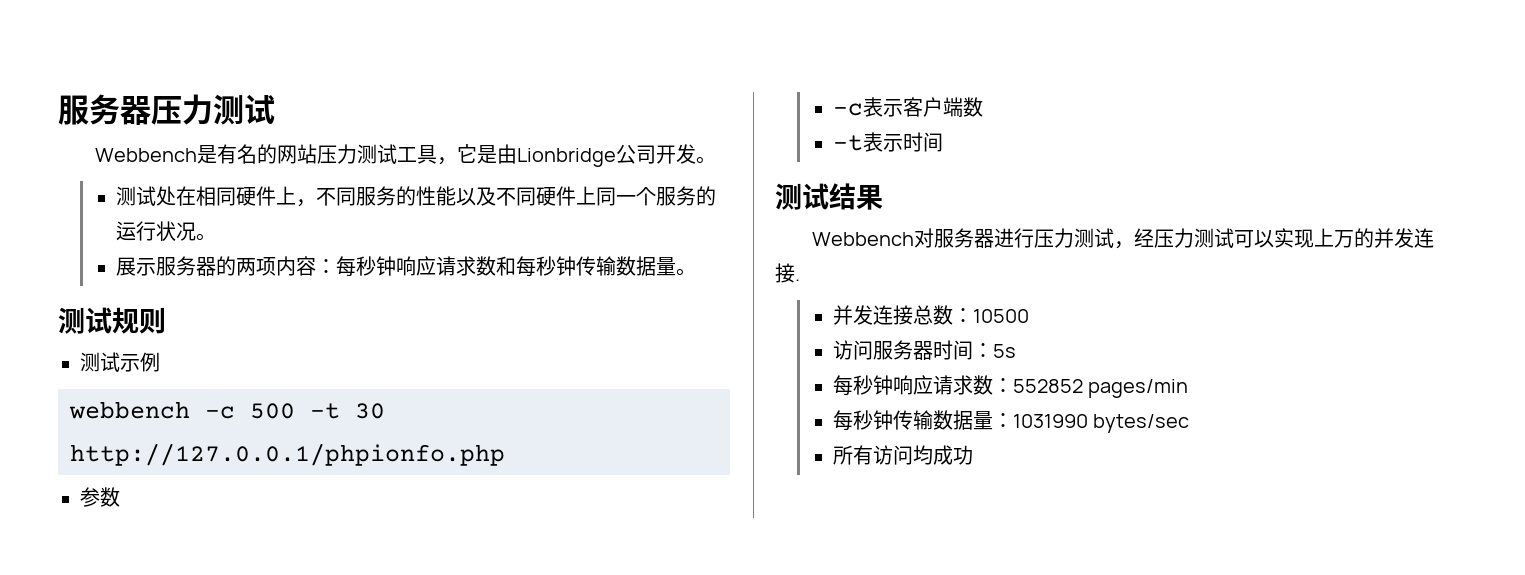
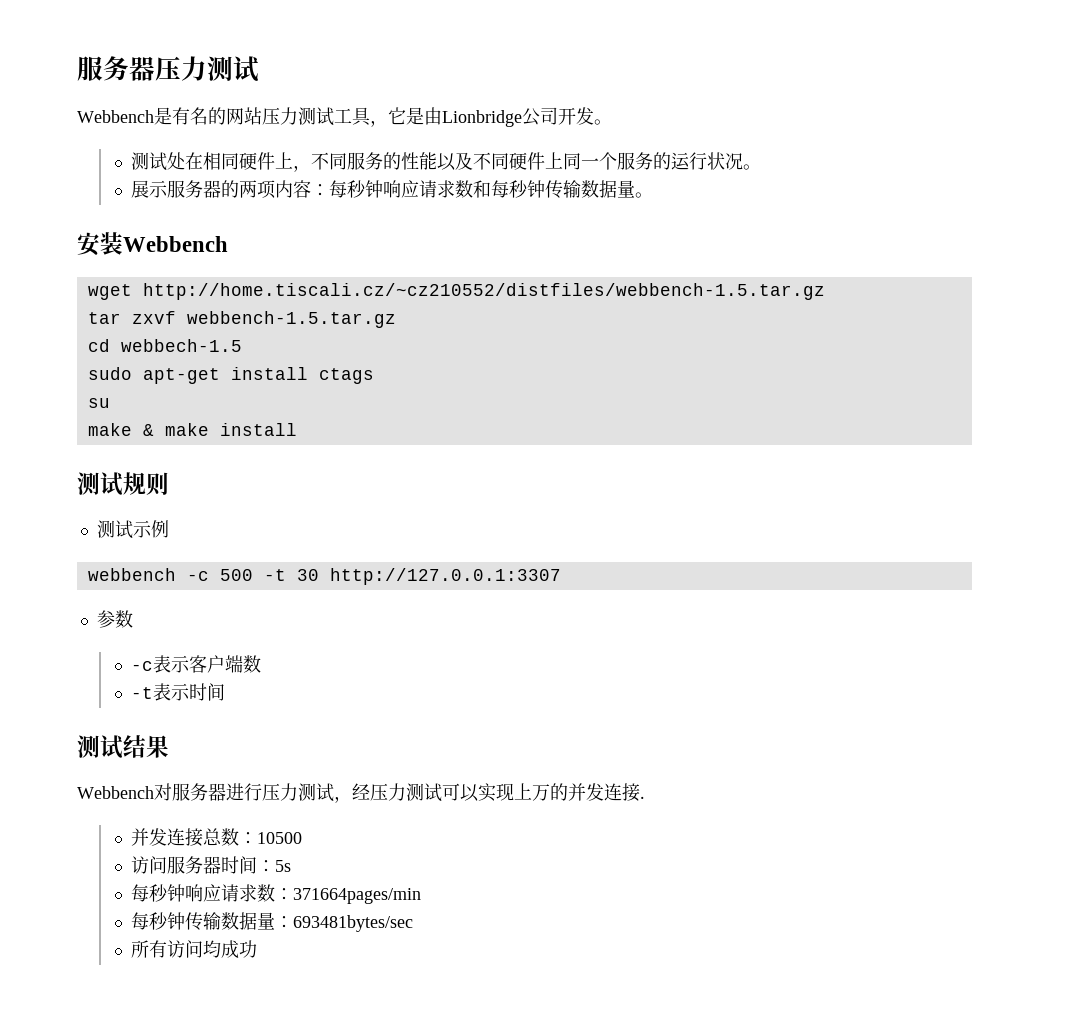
(696, 272) none -> [77,232,228,256] [87,283,825,300] [87,311,396,328] [87,339,242,352] [87,367,374,384] [87,398,110,408] [87,423,297,436] // 安装Webbench // wget http://home.tiscali.cz/~cz210552/distfiles/webbench-1.5.tar.gz // tar zxvf webbench-1.5.tar.gz // cd webbech-1.5 // sudo apt-get install ctags // su // make & make install
[70,443,505,466] http://127.0.0.1/phpionfo.php -> [329,568,561,585] http://127.0.0.1:3307
[1012,379,1188,398] 552852 pages/min -> [292,888,421,904] 371664pages/min
[1012,414,1189,433] 1031990 bytes/sec -> [292,915,413,932] 693481bytes/sec

